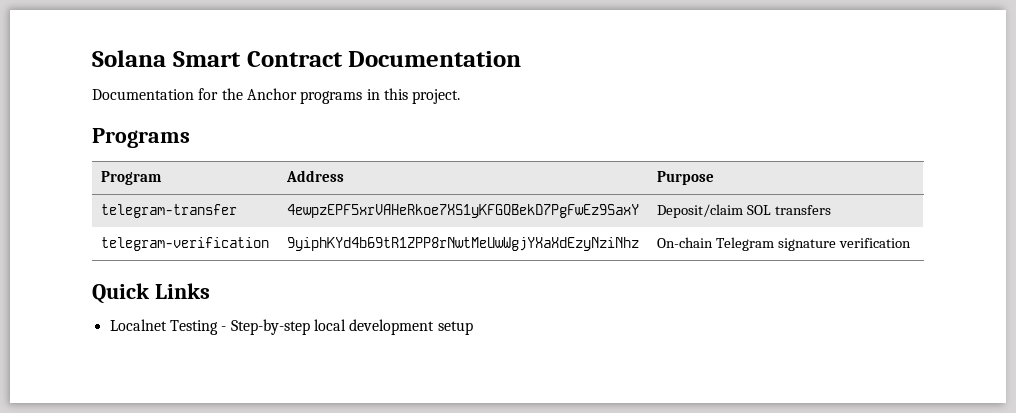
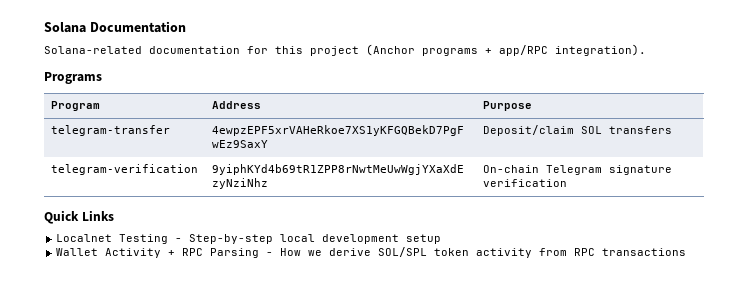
[172,51,343,67] Smart Contract -> (86, 27) none
[92,88,461,104] Documentation for the Anchor programs in this project. -> [44,44,646,56] Solana-related documentation for this project (Anchor programs + app/RPC integration).
(473, 328) none -> [56,247,687,258] // Wallet Activity + RPC Parsing - How we derive SOL/SPL token activity from RPC transactions

